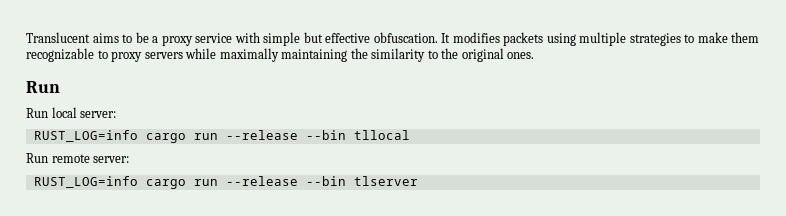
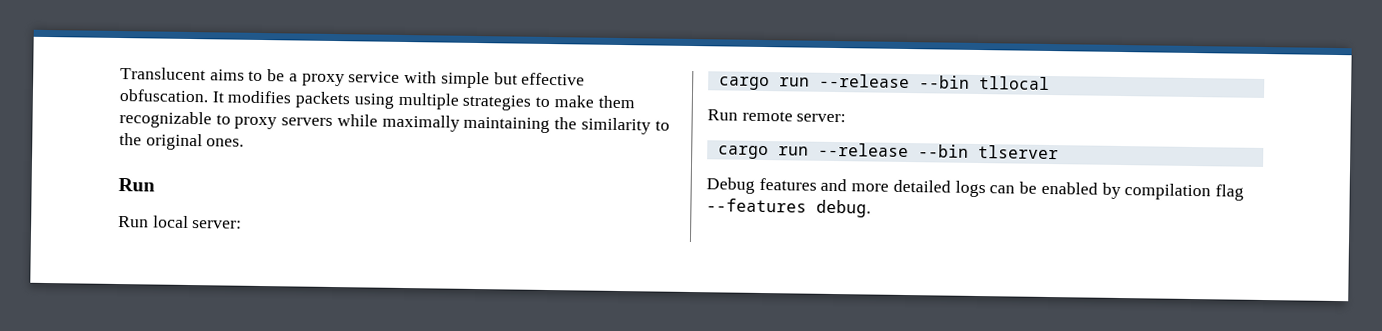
[33,130,138,142] RUST_LOG=info -> (243, 224) none
[33,176,138,188] RUST_LOG=info -> (847, 118) none
(418, 181) none -> [706,177,1244,201] [706,198,871,218] // Debug features and more detailed logs can be enabled by compilation flag --features debug.

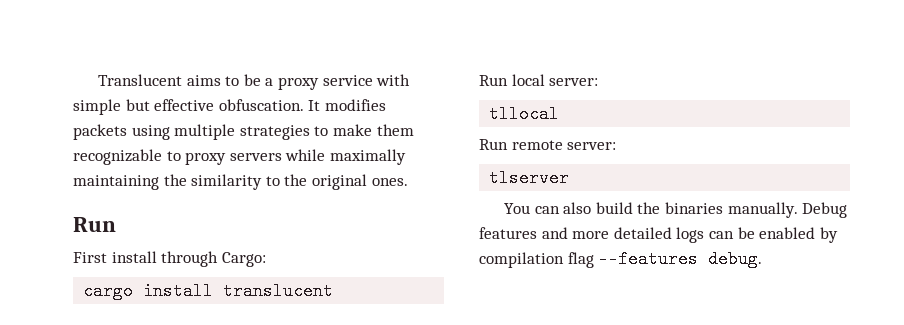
(155, 185) none -> [73,251,266,267] [83,282,334,300] // First install through Cargo: // cargo install translucent
[718,73,970,91] cargo run --release --bin -> (599, 82) none
[717,142,1059,160] cargo run --release --bin tlserver // -> [489,169,570,187] [503,202,798,218] tlserver // You can also build the binaries manually.

